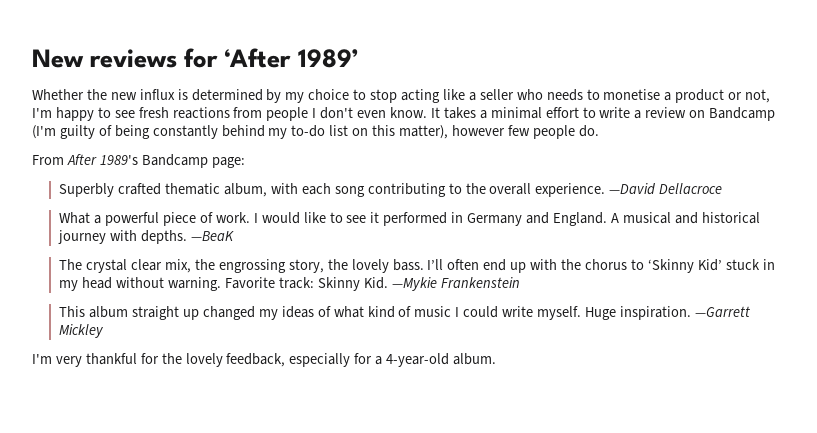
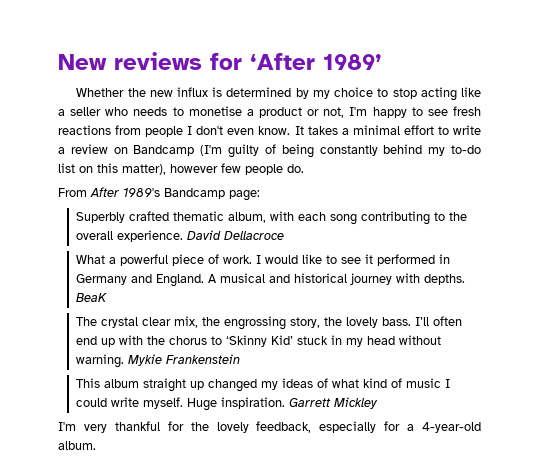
[609,183,656,195] —David -> [187,230,222,240] David
[191,231,235,241] —BeaK -> [76,293,108,302] BeaK
[224,277,437,291] Favorite track: Skinny Kid. —Mykie -> [128,354,163,366] Mykie
[694,306,750,317] —Garrett -> [289,398,332,407] Garrett

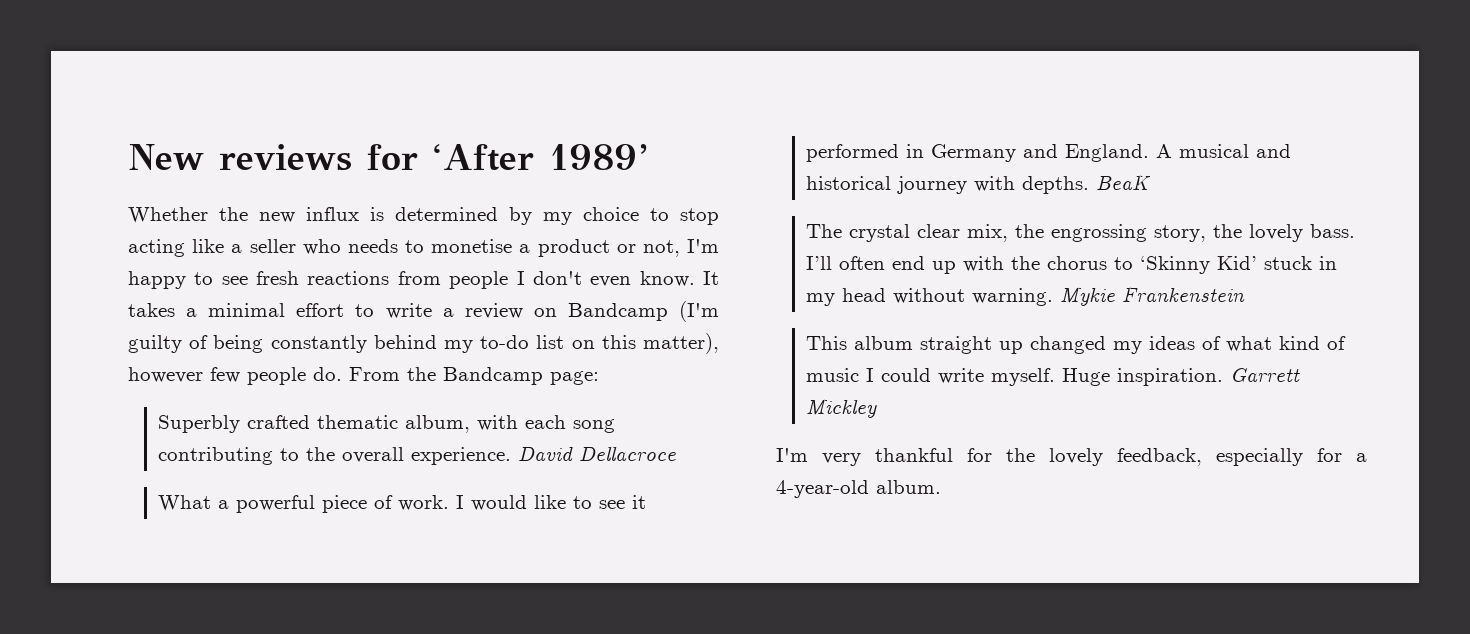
[58,187,160,197] // From After 1989's -> [349,367,436,381] From the

